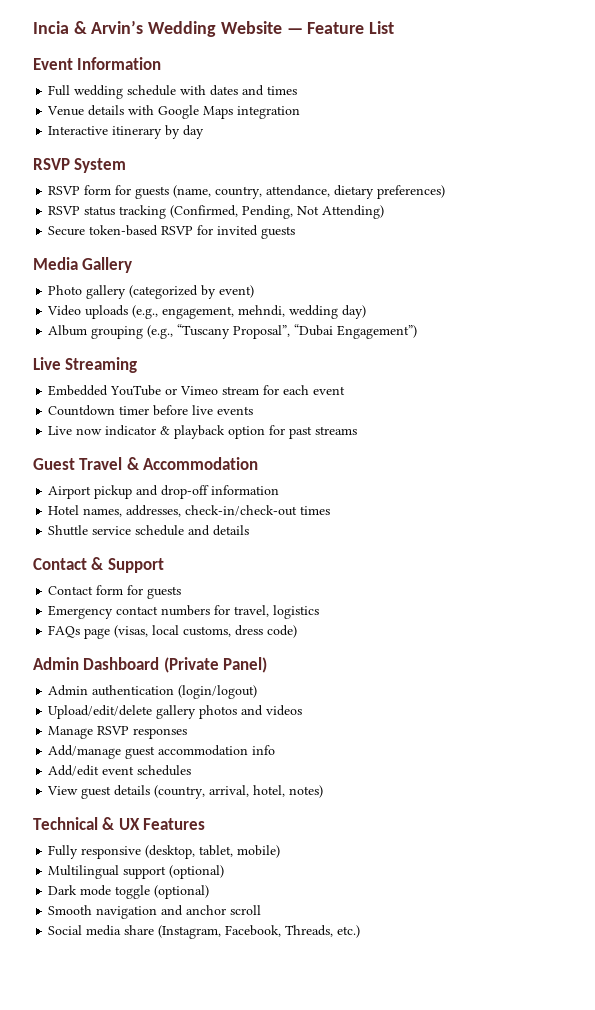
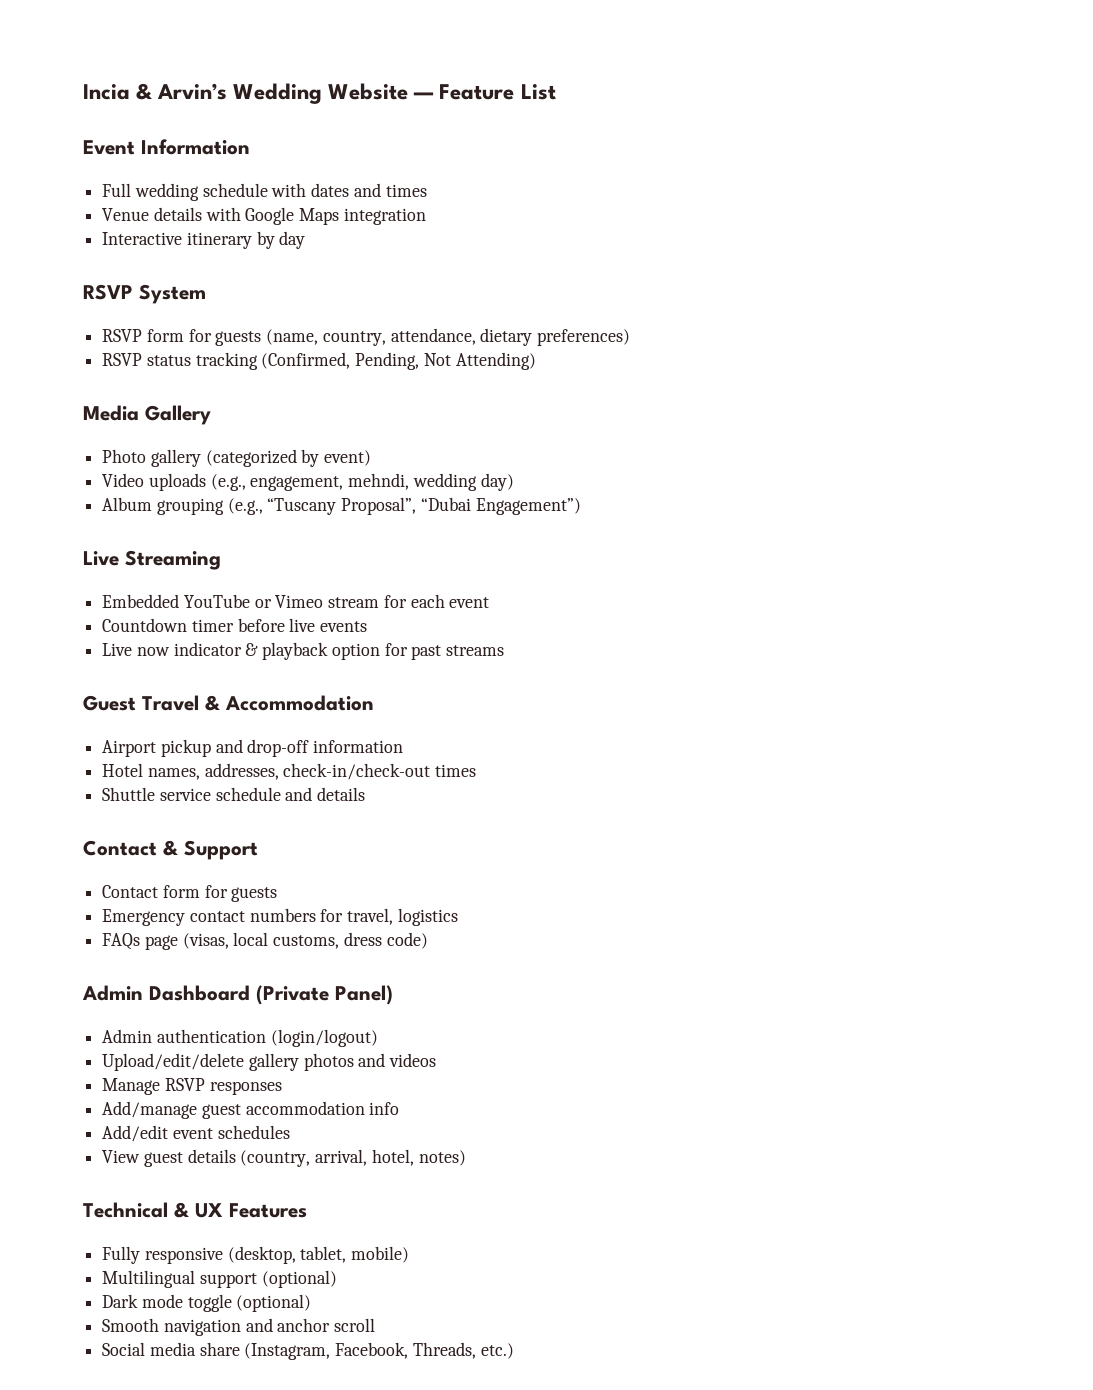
[48,225,296,239] // Secure token-based RSVP for invited guests -> (536, 361) none

